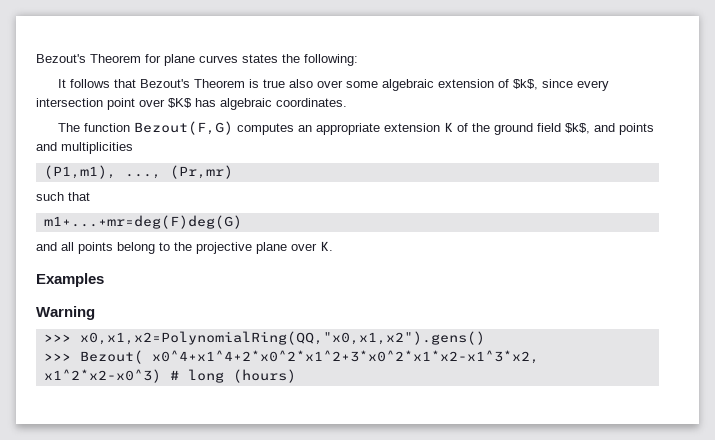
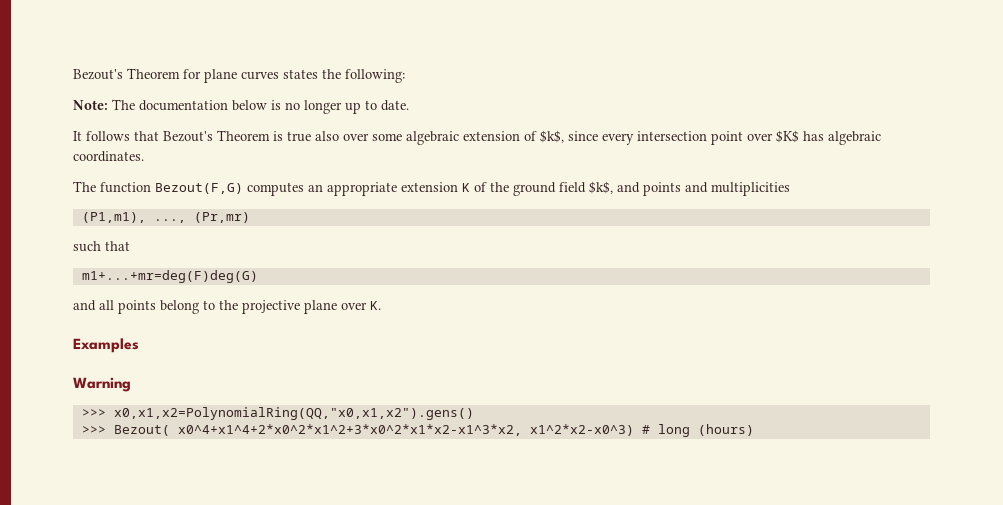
(358, 60) none -> [73,99,409,114] // Note: The documentation below is no longer up to date.

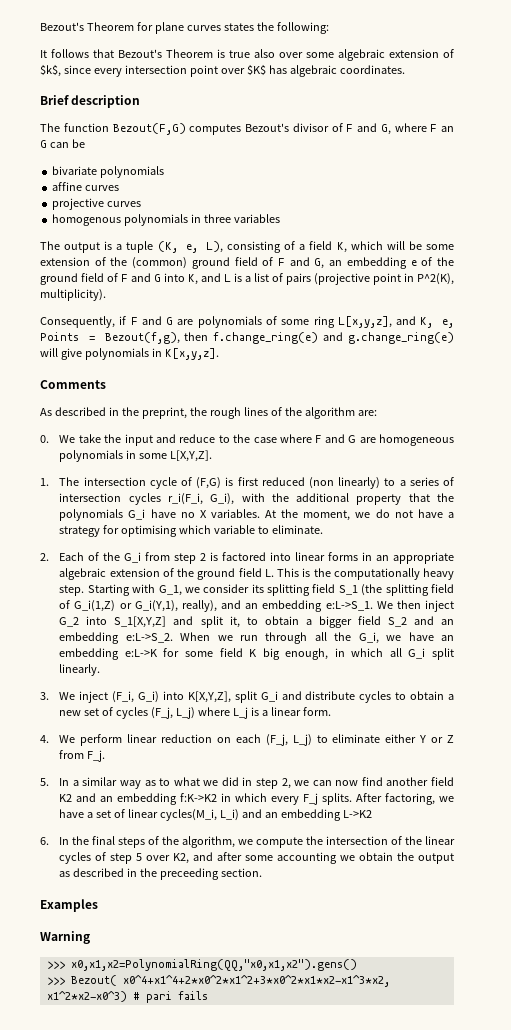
[73,99,409,114] // Note: The documentation below is no longer up to date. -> (329, 28) none
(144, 156) none -> [40,95,141,108] // Brief description
[308,181,790,196] [81,212,250,223] [73,241,130,252] [81,270,258,283] [73,300,381,314] an appropriate extension K of the ground field $k$, and points and multiplicities // (P1,m1), ..., (Pr,mr) // such that // m1+...+mr=deg(F)deg(G) // and all points belong to the projective plane over K. -> [245,123,454,135] [40,139,85,148] [52,166,165,178] [52,182,120,191] [52,198,142,210] [52,214,280,226] [40,241,455,253] [40,257,455,269] [40,273,454,285] [40,289,106,301] [40,316,455,328] [40,332,454,344] [40,348,219,360] [40,380,106,389] [40,407,377,419] [40,434,454,446] [59,450,213,462] [40,477,455,489] [59,493,454,505] [59,509,454,521] [59,525,324,537] [40,552,454,564] [59,568,454,580] [59,584,454,596] [59,600,454,612] [59,616,454,628] [59,632,455,644] [59,648,454,660] [59,664,101,676] [40,691,454,703] [59,707,332,719] [40,734,454,746] [59,750,106,762] [40,777,455,789] [59,793,455,805] [59,809,373,821] [40,836,456,848] [59,852,454,864] [59,868,263,880] Bezout's divisor of F and G, where F an G can be // bivariate polynomials // affine curves // projective curves // homogenous polynomials in three variables // The output is a tuple (K, e, L), consisting of a field K, which will be some extension of the (common) ground field of F and G, an embedding e of the ground field of F and G into K, and L is a list of pairs (projective point in P^2(K), multiplicity). // Consequently, if F and G are polynomials of some ring L[x,y,z], and K, e, Points = Bezout(f,g), then f.change_ring(e) and g.change_ring(e) will give polynomials in K[x,y,z]. // Comments // As described in the preprint, the rough lines of the algorithm are: // 0. We take the input and reduce to the case where F and G are homogeneous polynomials in some L[X,Y,Z]. // 1. The intersection cycle of (F,G) is first reduced (non linearly) to a series of intersection cycles r_i(F_i, G_i), with the additional property that the polynomials G_i have no X variables. At the moment, we do not have a strategy for optimising which variable to eliminate. // 2. Each of the G_i from step 2 is factored into linear forms in an appropriate algebraic extension of the ground field L. This is the computationally heavy step. Starting with G_1, we consider its splitting field S_1 (the splitting field of G_i(1,Z) or G_i(Y,1), really), and an embedding e:L->S_1. We then inject G_2 into S_1[X,Y,Z] and split it, to obtain a bigger field S_2 and an embedding e:L->S_2. When we run through all the G_i, we have an embedding e:L->K for some field K big enough, in which all G_i split linearly. // 3. We inject (F_i, G_i) into K[X,Y,Z], split G_i and distribute cycles to obtain a new set of cycles (F_j, L_j) where L_j is a linear form. // 4. We perform linear reduction on each (F_j, L_j) to eliminate either Y or Z from F_j. // 5. In a similar way as to what we did in step 2, we can now find another field K2 and an embedding f:K->K2 in which every F_j splits. After factoring, we have a set of linear cycles(M_i, L_i) and an embedding L->K2 // 6. In the final steps of the algorithm, we compute the intersection of the linear cycles of step 5 over K2, and after some accounting we obtain the output as described in the preceeding section.
[657,424,754,437] long (hours) -> [145,991,208,1003] pari fails

